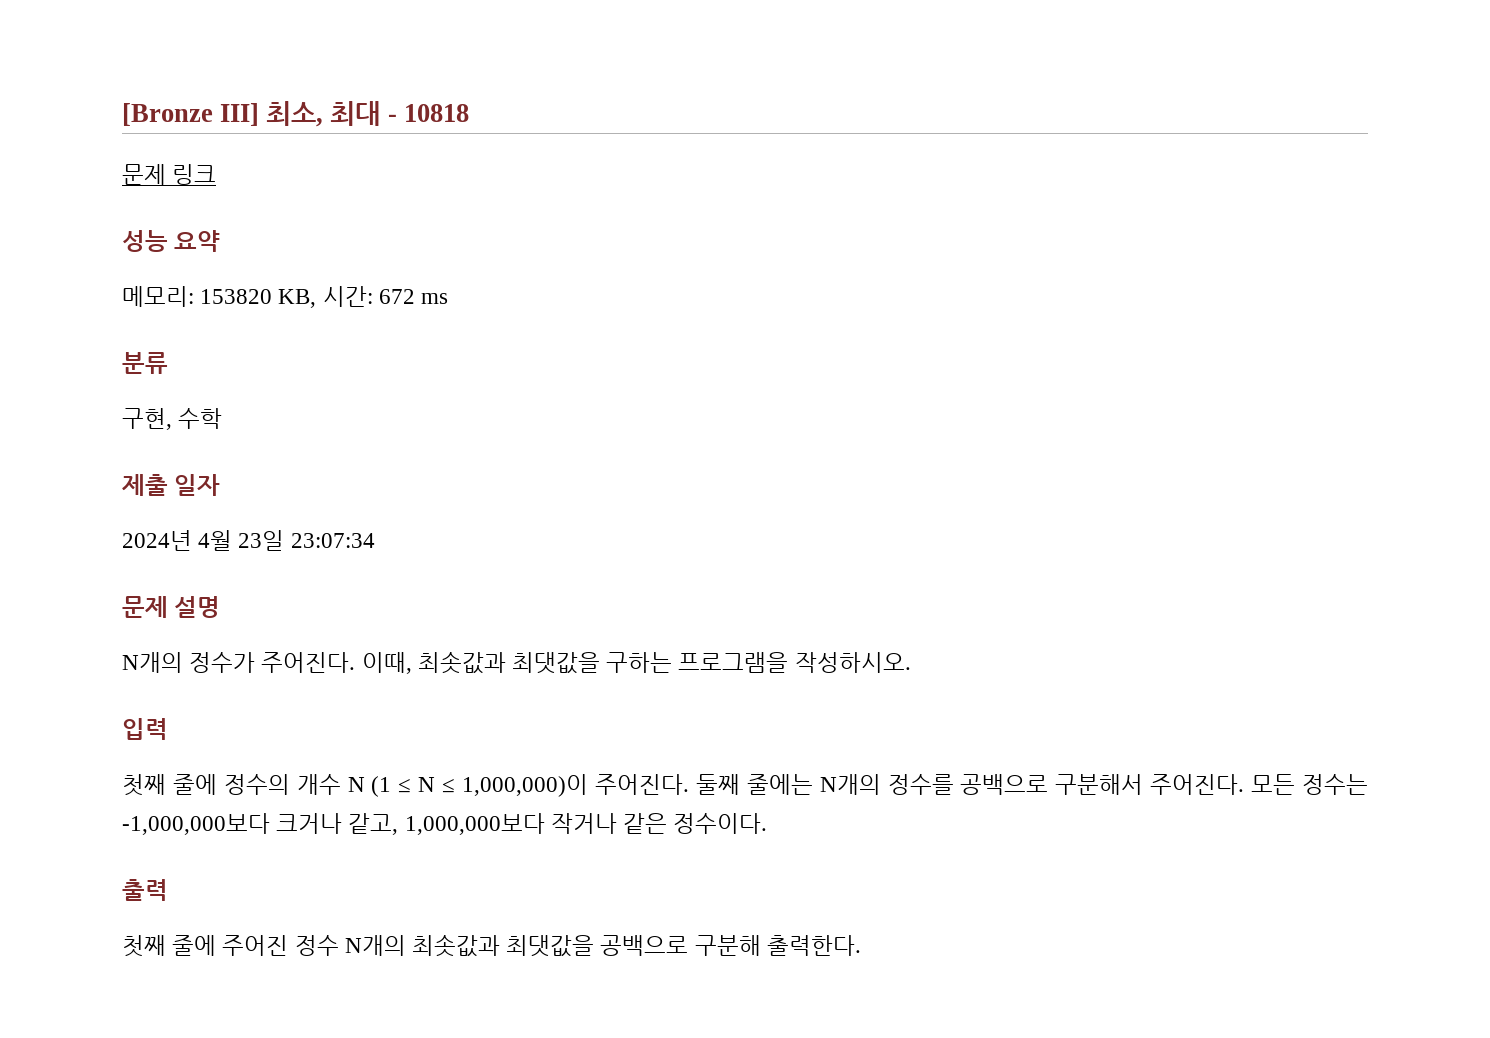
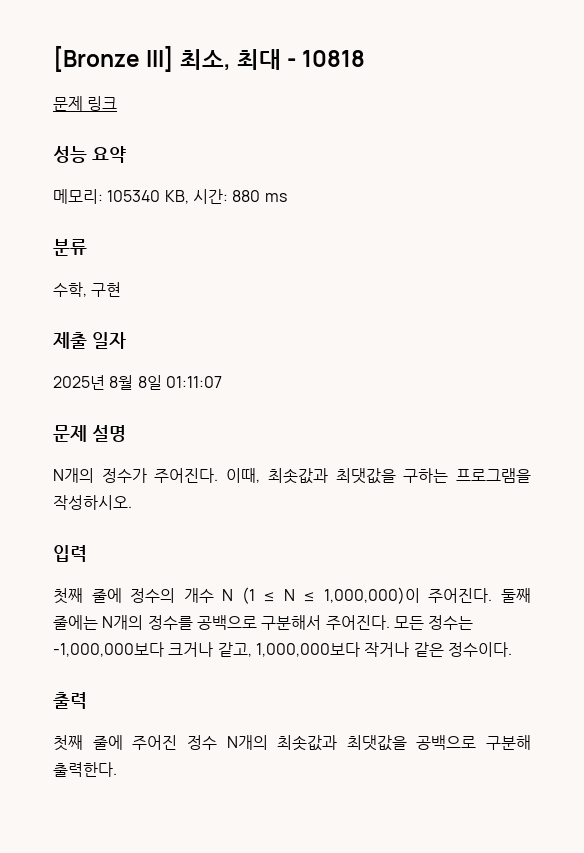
[200,289,273,304] 153820 -> [107,190,161,202] 105340
[378,289,415,304] 672 -> [232,190,261,202] 880
[122,408,223,430] 구현, 수학 -> [53,282,122,297] 수학, 구현
[122,530,375,551] 2024년 4월 23일 23:07:34 -> [53,375,222,390] 2025년 8월 8일 01:11:07

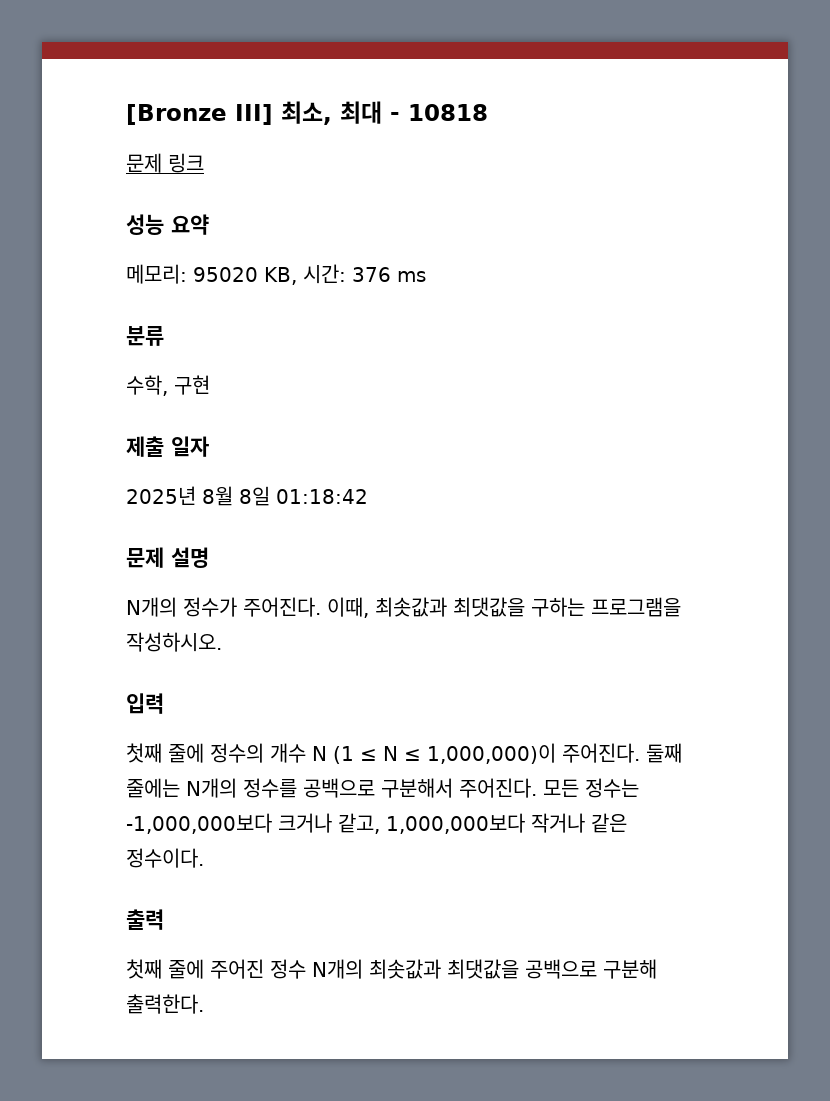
[107,190,161,202] 105340 -> [193,267,258,282] 95020
[232,190,261,202] 880 -> [352,267,391,282] 376
[165,376,222,388] 01:11:07 -> [276,489,368,504] 01:18:42

